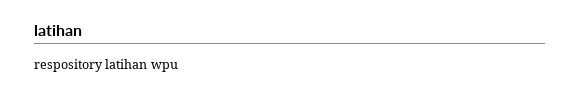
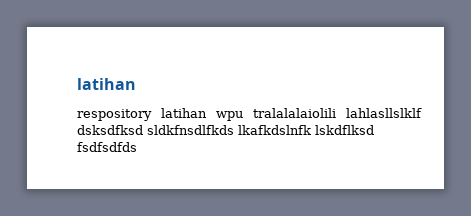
(178, 67) none -> [253,108,422,118] [77,125,374,135] [77,142,137,152] tralalalaiolili lahlasllslklf dsksdfksd sldkfnsdlfkds lkafkdslnfk lskdflksd fsdfsdfds

